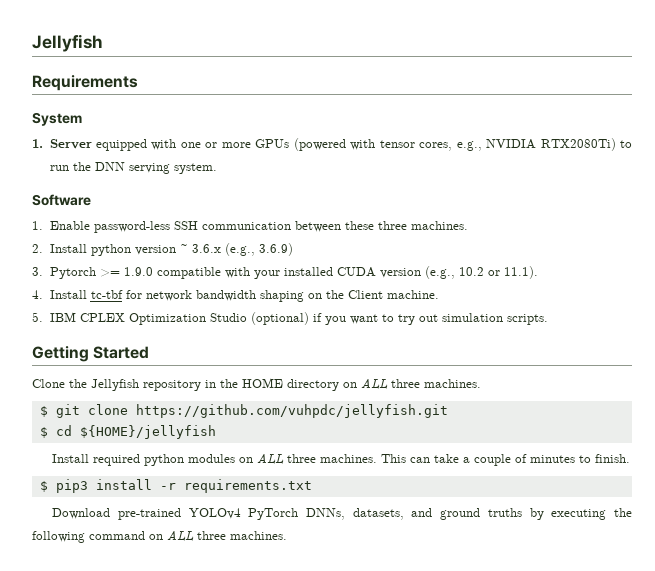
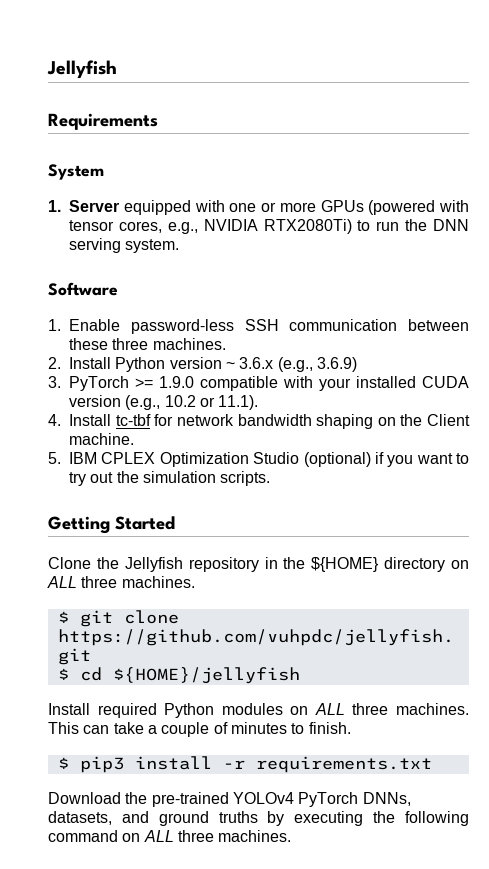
[90,244,131,256] python -> [115,357,166,372] Python
[49,267,96,279] Pytorch -> [69,376,129,391] PyTorch
(438, 318) none -> [116,471,139,483] the
[242,378,283,388] HOME -> [311,557,380,572] ${HOME}
[144,454,185,466] python -> [164,703,215,718] Python
(111, 513) none -> [125,792,148,804] the

